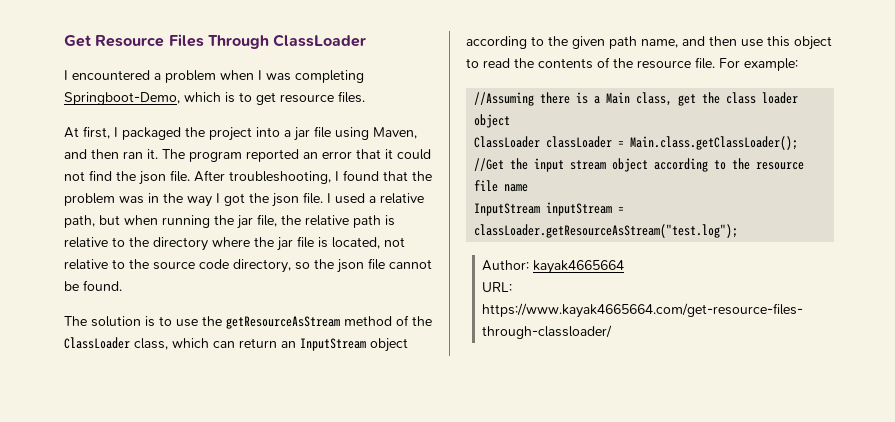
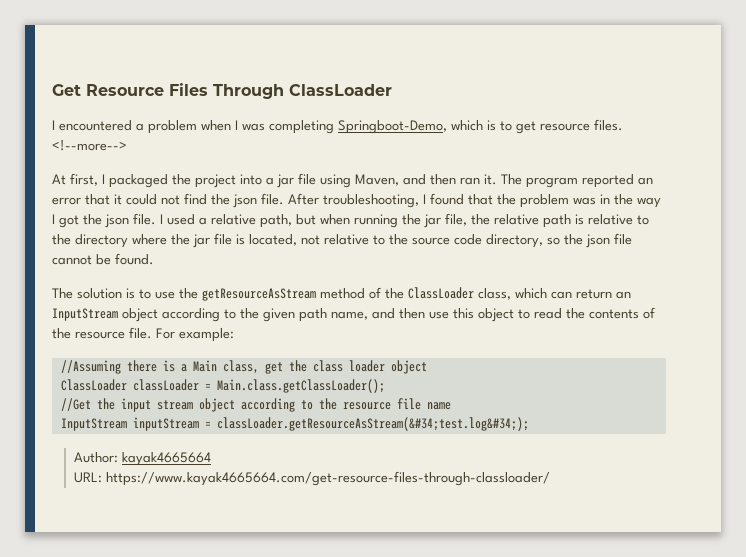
(365, 97) none -> [52,140,127,151] <!--more-->
[474,224,739,238] classLoader.getResourceAsStream("test.log"); -> [216,417,529,431] classLoader.getResourceAsStream(&#34;test.log&#34;);

